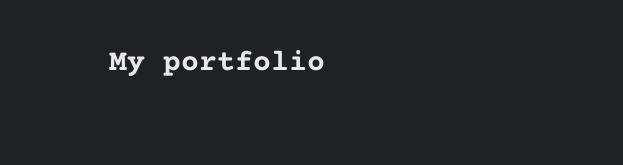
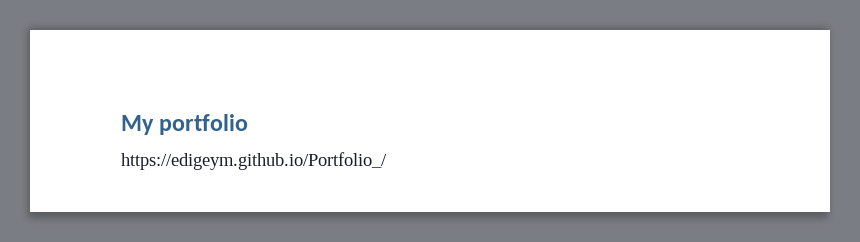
(325, 63) none -> [121,152,387,170] // https://edigeym.github.io/Portfolio_/

